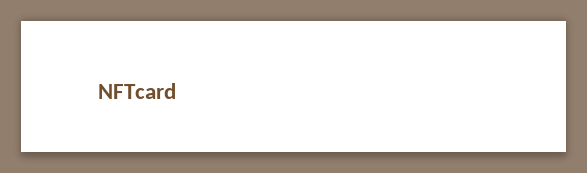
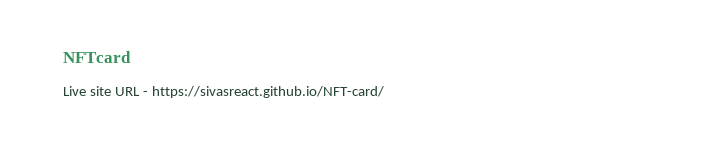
(176, 91) none -> [63,86,384,98] // Live site URL - https://sivasreact.github.io/NFT-card/

